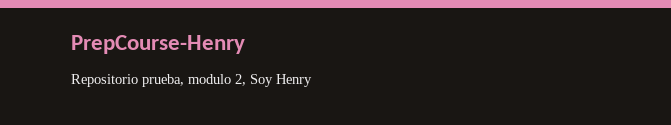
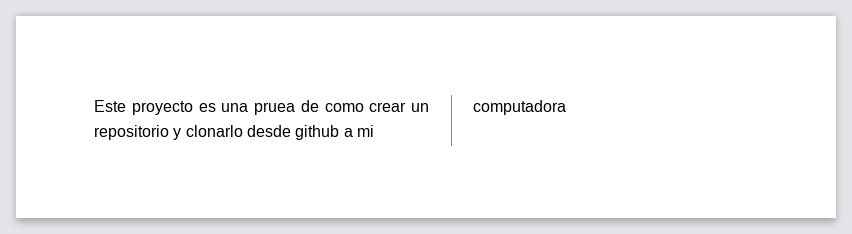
[71,35,245,54] [71,74,312,87] PrepCourse-Henry // Repositorio prueba, modulo 2, Soy Henry -> [94,100,429,115] [94,125,374,140] [473,100,566,115] Este proyecto es una pruea de como crear un repositorio y clonarlo desde github a mi computadora

